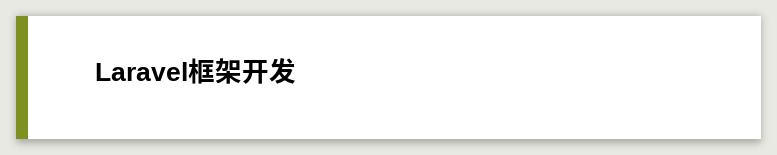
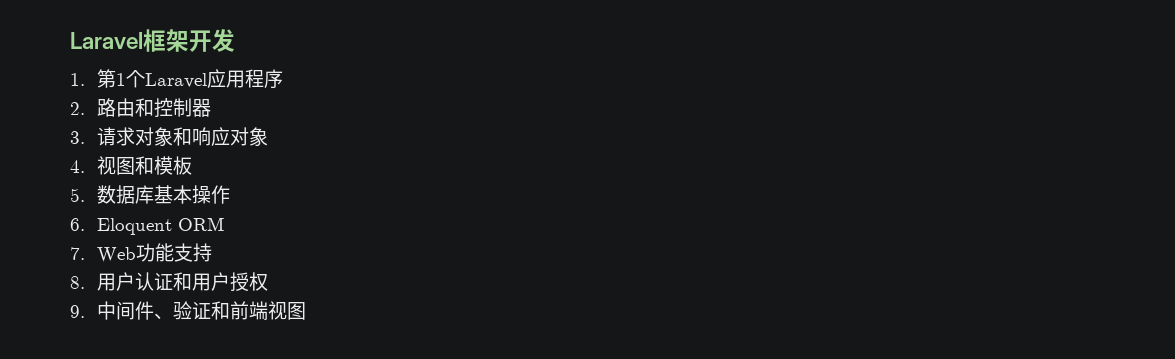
(296, 71) none -> [70,69,283,89] [70,98,211,118] [70,127,268,146] [70,156,192,175] [70,185,230,204] [70,217,224,235] [70,243,212,263] [70,272,268,292] [70,301,306,320] // 1.第1个Laravel应用程序 // 2.路由和控制器 // 3.请求对象和响应对象 // 4.视图和模板 // 5.数据库基本操作 // 6. Eloquent ORM // 7. Web功能支持 // 8.用户认证和用户授权 // 9.中间件、验证和前端视图

